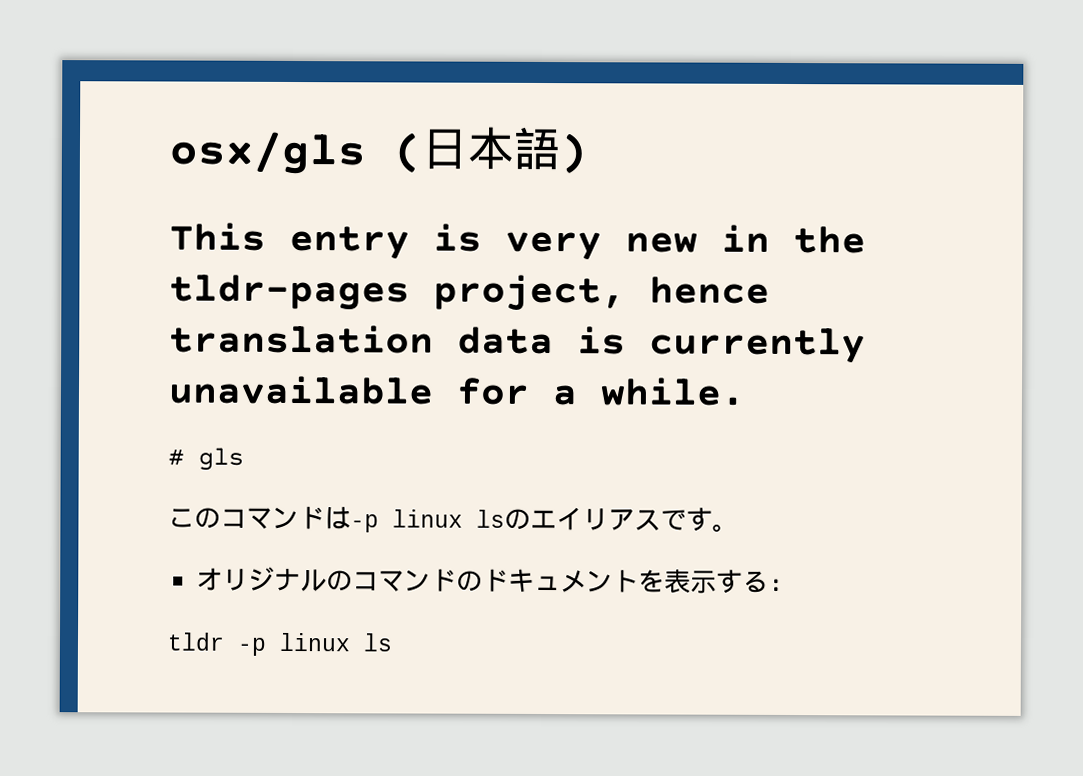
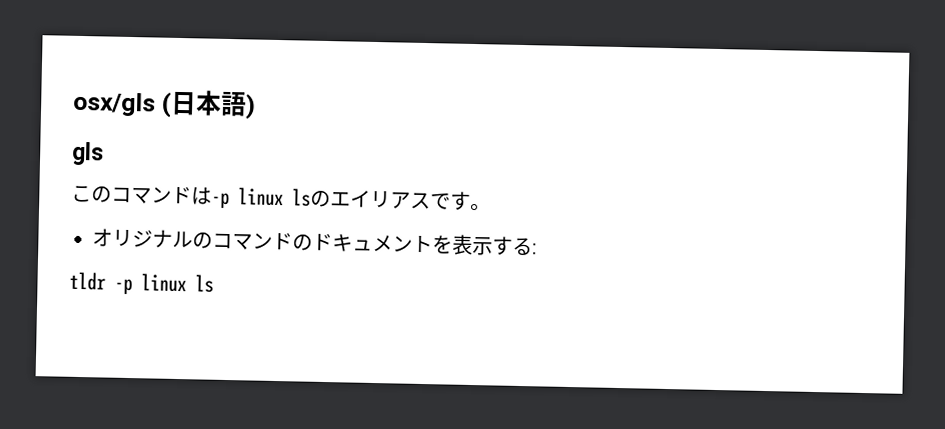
[169,222,866,261] [169,274,770,312] [169,324,866,364] [168,375,746,406] [168,448,184,466] This entry is very new in the tldr-pages project, hence translation data is currently unavailable for a while. // # -> (256, 106) none

